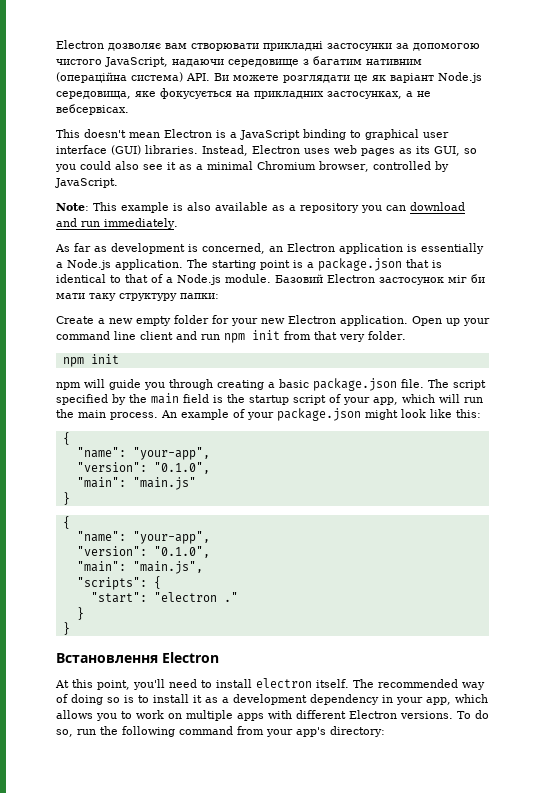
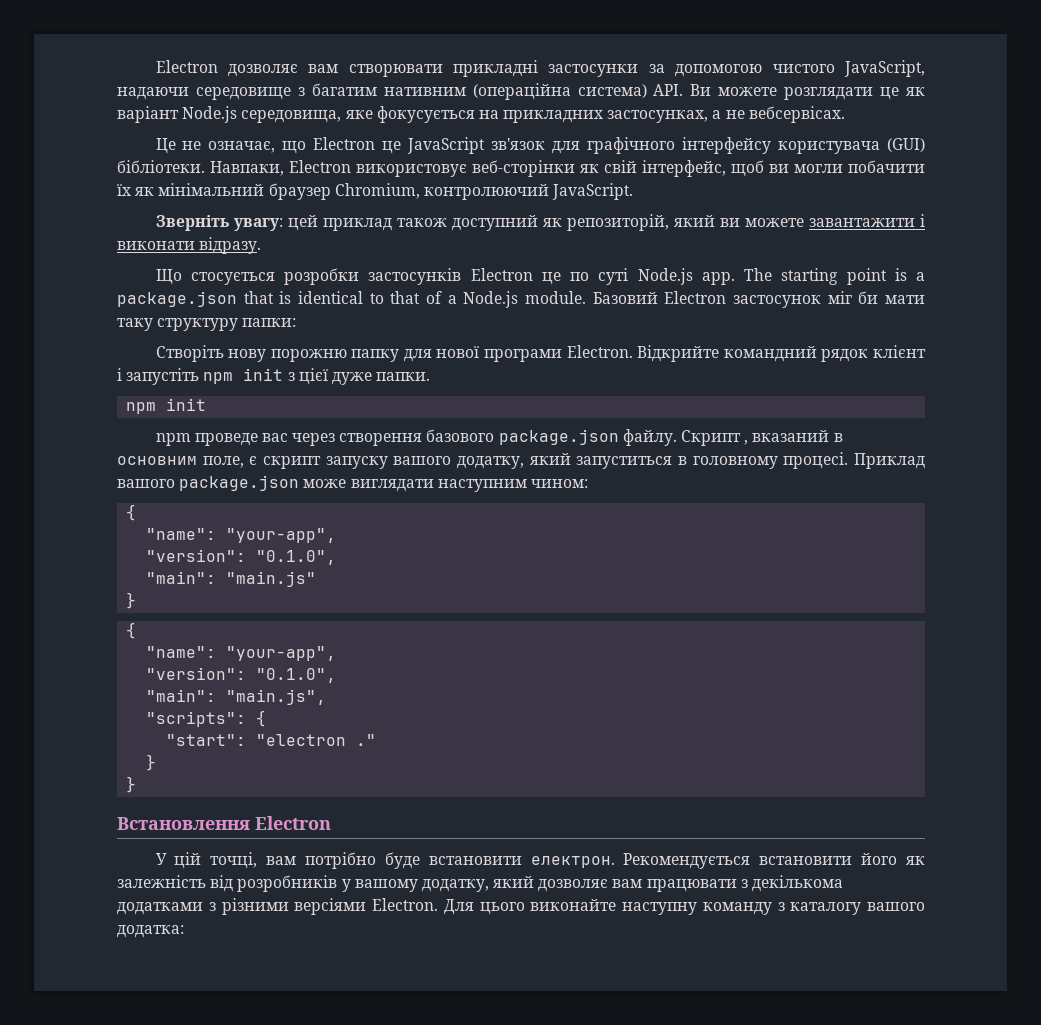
[56,129,449,140] [56,145,477,156] [55,161,449,172] [55,178,118,188] [56,202,465,213] [56,218,178,229] [55,243,484,254] [56,259,183,270] This doesn't mean Electron is a JavaScript binding to graphical user interface (GUI) libraries. Instead, Electron uses web pages as its GUI, so you could also see it as a minimal Chromium browser, controlled by JavaScript. // Note: This example is also available as a repository you can download and run immediately. // As far as development is concerned, an Electron application is essentially a Node.js application. -> [155,137,925,154] [117,160,925,177] [117,183,634,200] [155,214,926,231] [117,237,262,254] [155,268,735,285] Це не означає, що Electron це JavaScript зв'язок для графічного інтерфейсу користувача (GUI) бібліотеки. Навпаки, Electron використовує веб-сторінки як свій інтерфейс, щоб ви могли побачити їх як мінімальний браузер Chromium, контролюючий JavaScript. // Зверніть увагу: цей приклад також доступний як репозиторій, який ви можете завантажити і виконати відразу. // Що стосується розробки застосунків Electron це по суті Node.js app.
[56,315,490,326] [56,330,406,343] [62,354,119,367] [56,378,486,391] [56,393,483,405] [56,408,481,421] Create a new empty folder for your new Electron application. Open up your command line client and run npm init from that very folder. // npm init // npm will guide you through creating a basic package.json file. The script specified by the main field is the startup script of your app, which will run the main process. An example of your package.json might look like this: -> [155,345,927,362] [117,368,431,385] [126,398,207,414] [155,429,843,446] [117,452,925,469] [117,475,588,492] Створіть нову порожню папку для нової програми Electron. Відкрийте командний рядок клієнт і запустіть npm init з цієї дуже папки. // npm init // npm проведе вас через створення базового package.json файлу. Скрипт , вказаний в основним поле, є скрипт запуску вашого додатку, який запуститься в головному процесі. Приклад вашого package.json може виглядати наступним чином:
[55,678,485,690] [56,694,488,705] [56,710,489,721] [56,726,385,737] At this point, you'll need to install electron itself. The recommended way of doing so is to install it as a development dependency in your app, which allows you to work on multiple apps with different Electron versions. To do so, run the following command from your app's directory: -> [155,852,926,869] [117,875,844,892] [117,898,925,915] [117,925,184,938] У цій точці, вам потрібно буде встановити електрон. Рекомендується встановити його як залежність від розробників у вашому додатку, який дозволяє вам працювати з декількома додатками з різними версіями Electron. Для цього виконайте наступну команду з каталогу вашого додатка:

